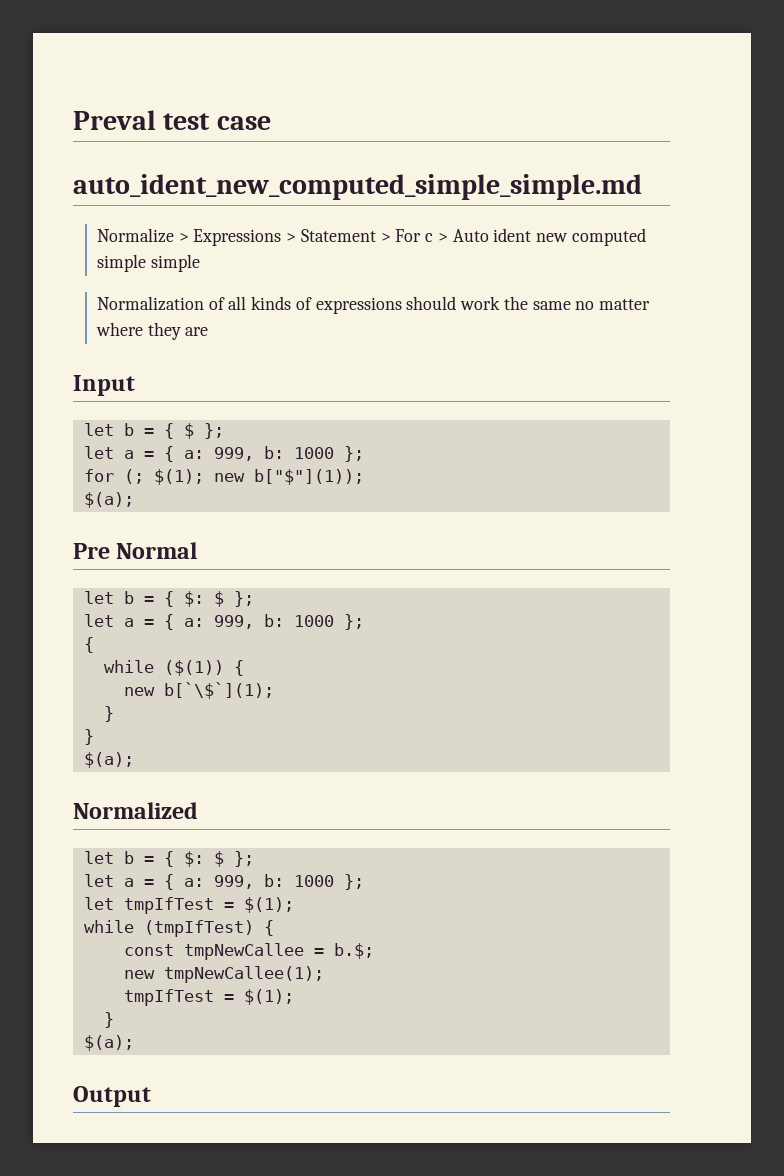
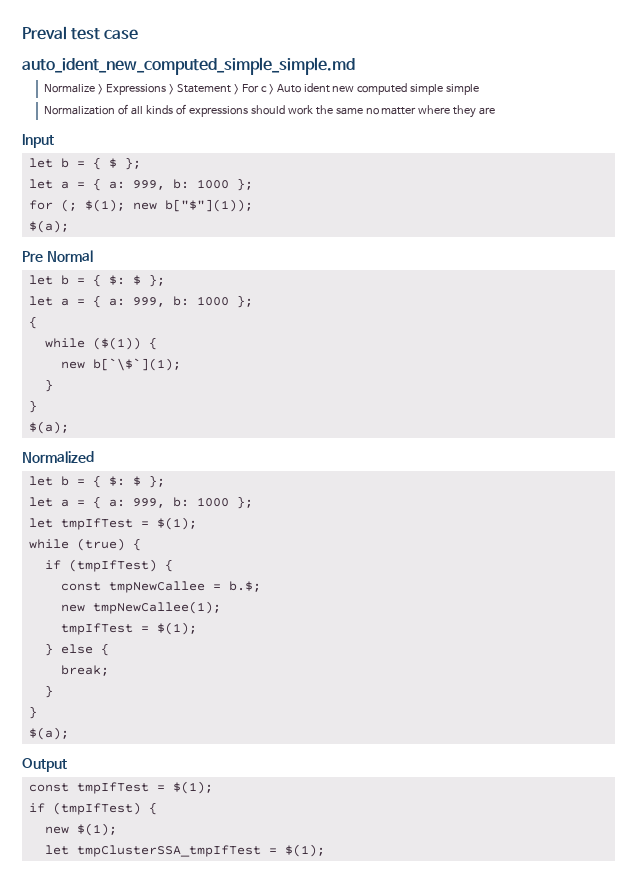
(134, 926) none -> [76,538,141,551] [44,560,61,570] (true) { // if
[83,1035,134,1051] [73,1086,151,1107] // $(a); // Output -> [60,643,109,656] [60,665,109,676] [44,685,53,698] [28,706,37,719] [28,727,69,740] [22,758,67,772] [28,781,213,794] [28,802,157,815] [44,823,117,836] [44,844,325,857] else { // break; // } // } // $(a); // Output // const tmpIfTest = $(1); // if (tmpIfTest) { // new $(1); // let tmpClusterSSA_tmpIfTest = $(1);

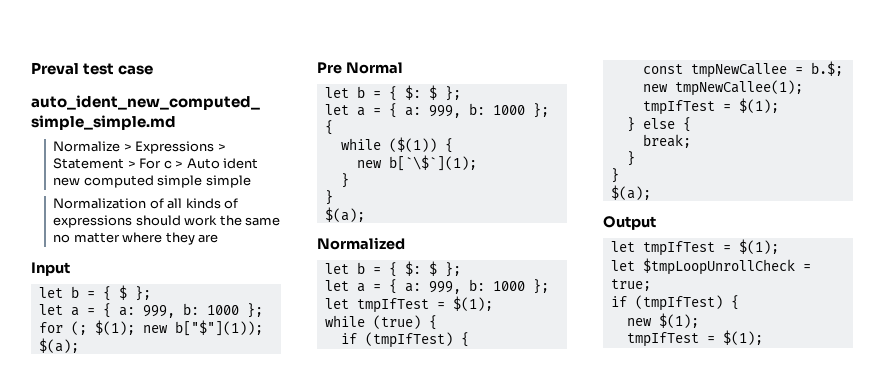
[28,781,213,794] const tmpIfTest = $(1); -> [610,239,779,256] [610,258,811,275] [610,279,651,291] let tmpIfTest = $(1); // let $tmpLoopUnrollCheck = true;
[44,845,261,857] let tmpClusterSSA_tmpIfTest -> [626,332,699,347] tmpIfTest

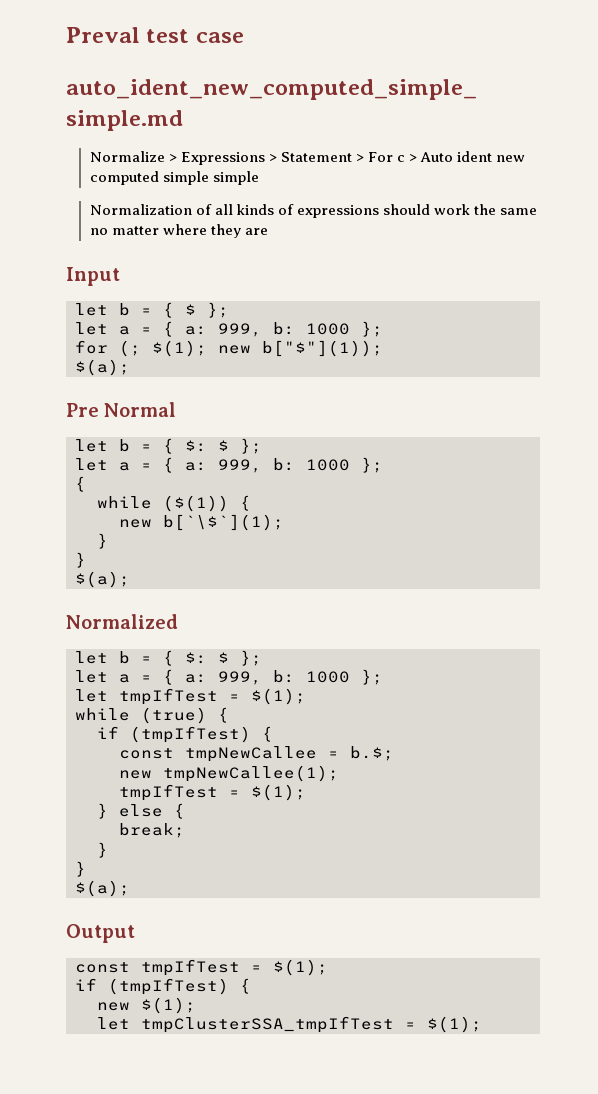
[610,239,779,256] [610,258,811,275] [610,279,651,291] let tmpIfTest = $(1); // let $tmpLoopUnrollCheck = true; -> [75,959,328,976] const tmpIfTest = $(1);
[626,332,699,347] tmpIfTest -> [97,1016,394,1033] let tmpClusterSSA_tmpIfTest

